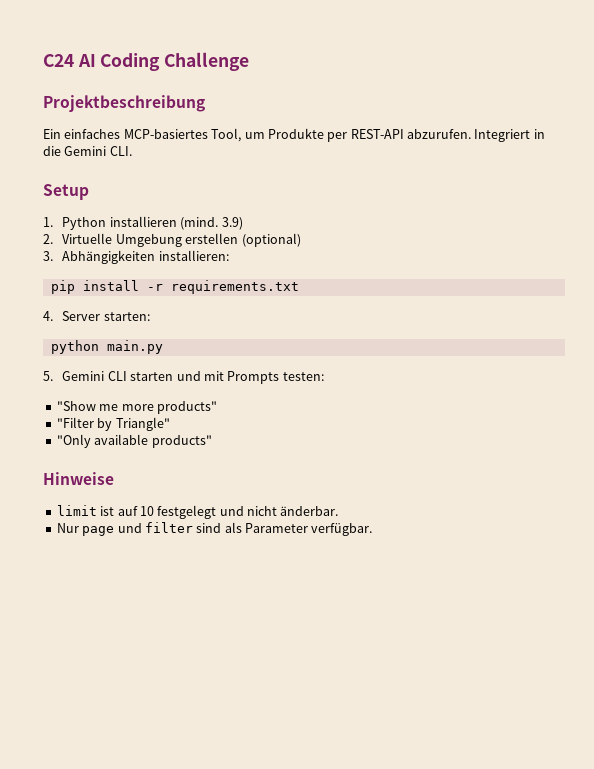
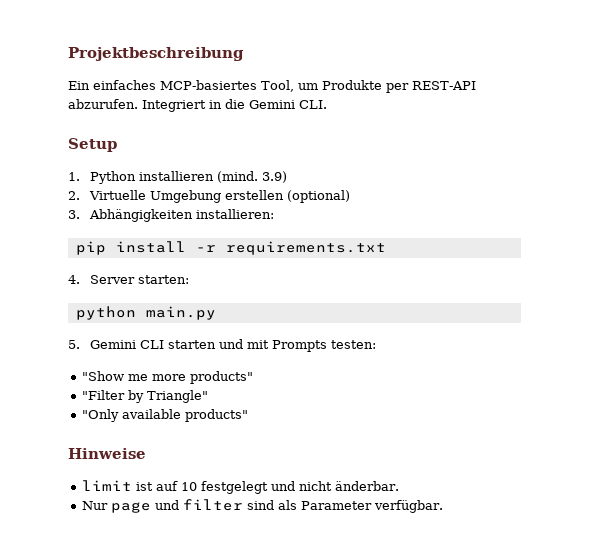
[43,52,250,71] C24 AI Coding Challenge // -> (68, 54) none

